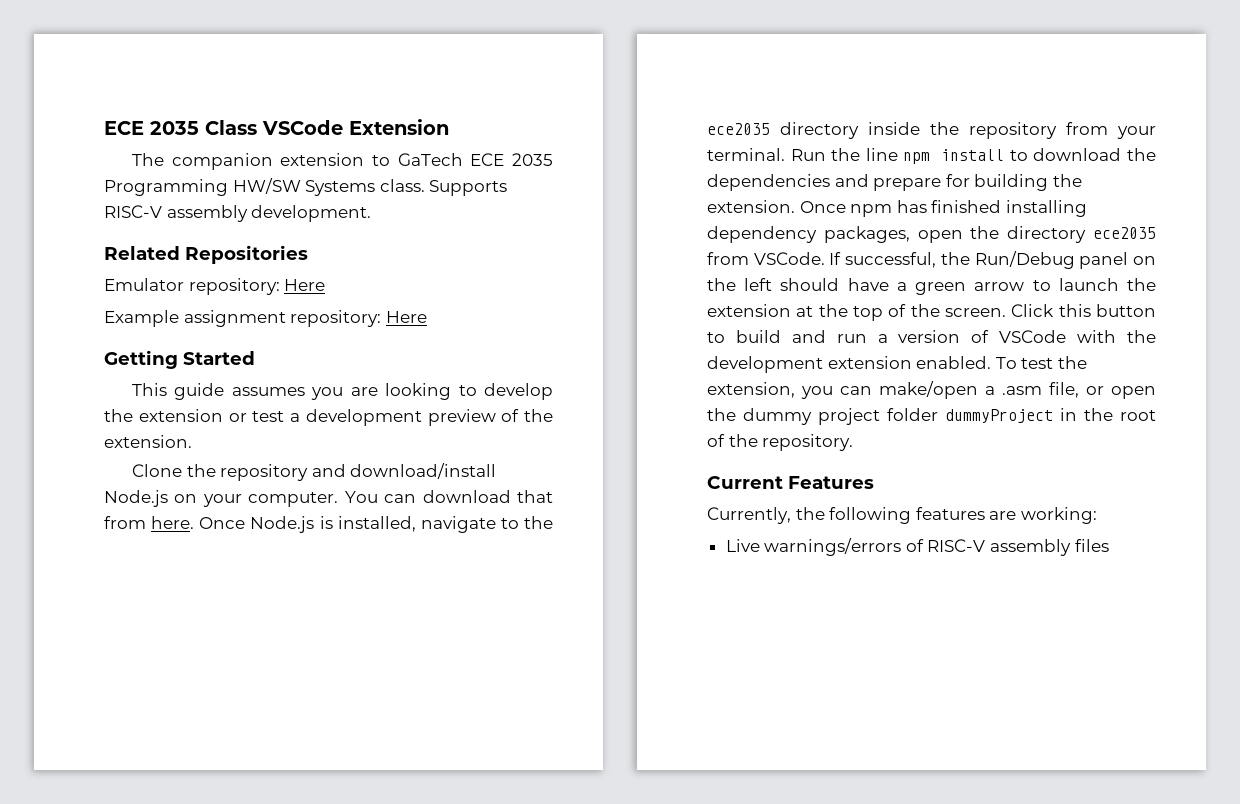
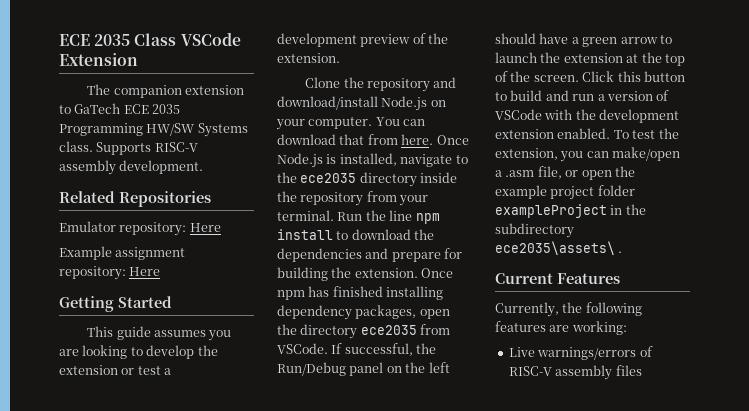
[743,408,812,425] dummy -> [495,185,547,199] example
[945,409,1053,423] dummyProject -> [495,204,607,218] exampleProject
[1120,410,1156,421] [707,434,854,451] root of the repository. -> [495,223,574,238] [495,241,623,255] subdirectory ece2035\assets\ .

